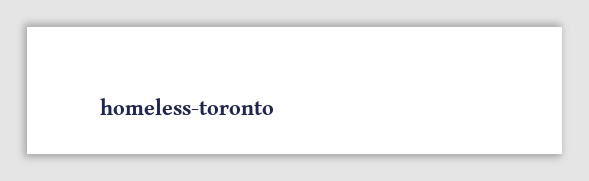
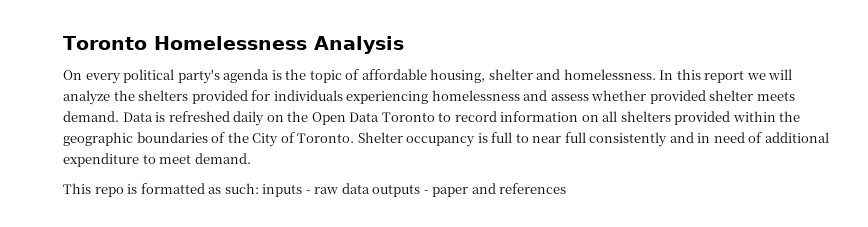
[100,98,274,115] homeless-toronto -> [63,36,404,54] [63,69,793,84] [63,90,795,105] [63,111,801,126] [63,132,829,147] [63,153,251,167] [63,183,567,197] Toronto Homelessness Analysis // On every political party's agenda is the topic of affordable housing, shelter and homelessness. In this report we will analyze the shelters provided for individuals experiencing homelessness and assess whether provided shelter meets demand. Data is refreshed daily on the Open Data Toronto to record information on all shelters provided within the geographic boundaries of the City of Toronto. Shelter occupancy is full to near full consistently and in need of additional expenditure to meet demand. // This repo is formatted as such: inputs - raw data outputs - paper and references

